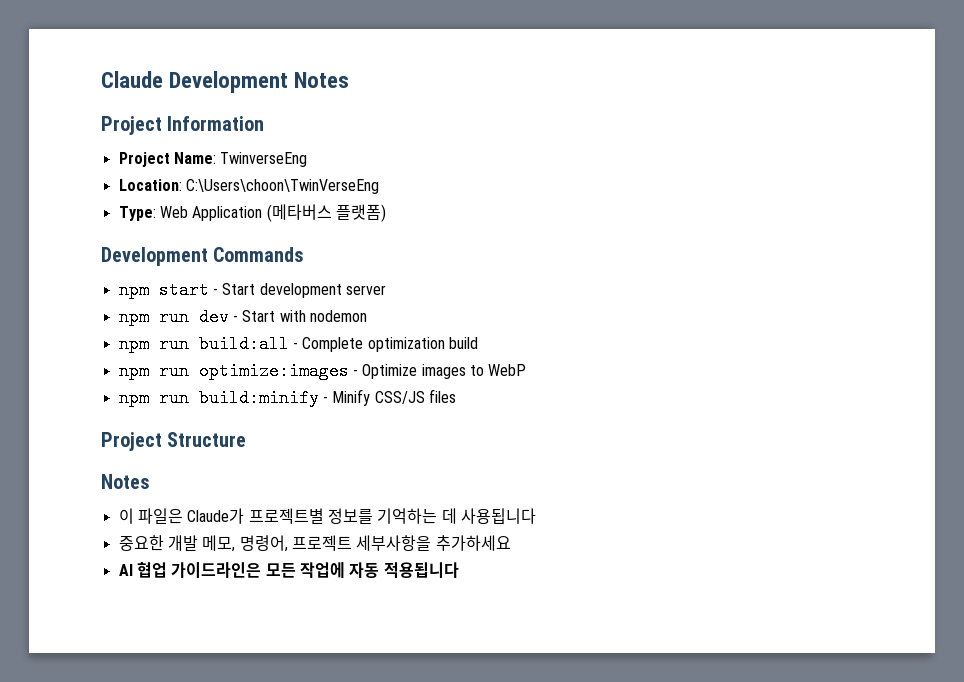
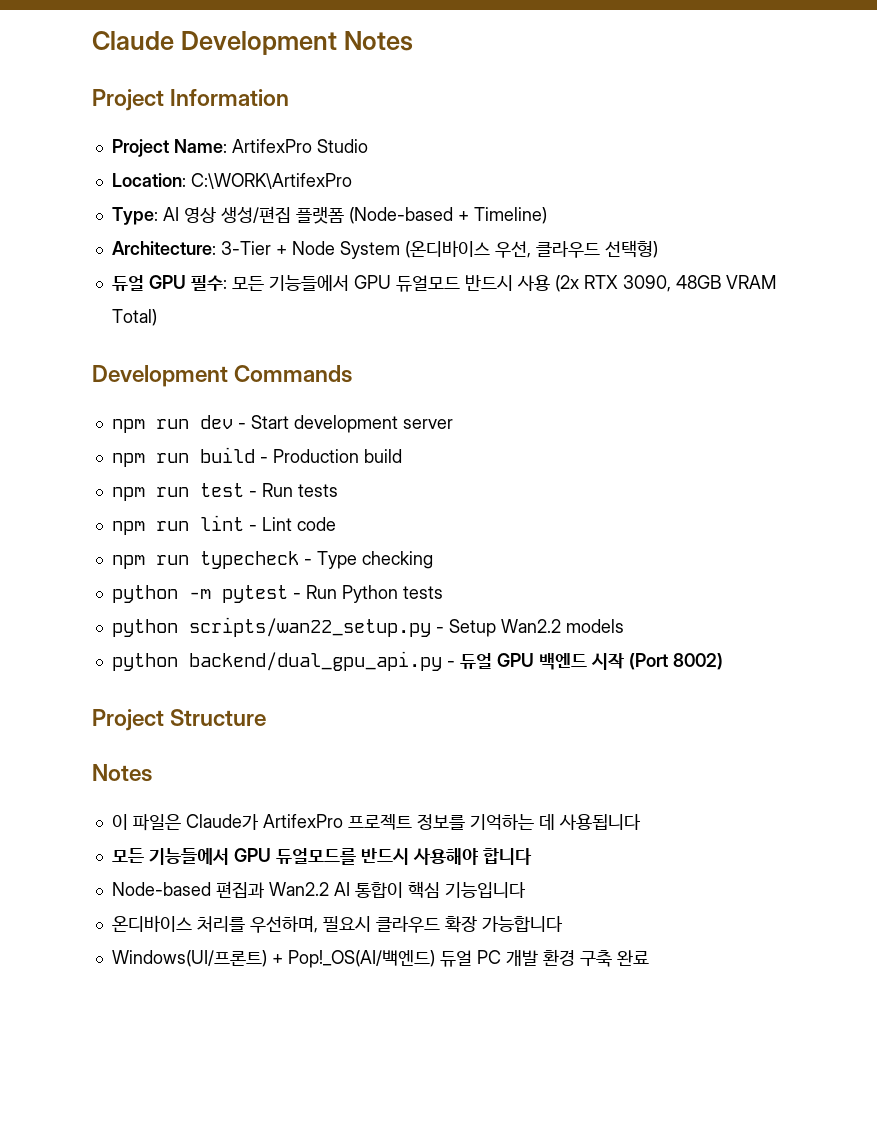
[220,152,308,167] TwinverseEng -> [231,139,368,153] ArtifexPro Studio
[185,179,379,194] C:\Users\choon\TwinVerseEng -> [190,173,352,189] C:\WORK\ArtifexPro
[159,204,386,222] Web Application (메타버스 플랫폼) -> [162,206,547,224] [111,240,658,259] [111,275,776,292] [111,309,157,326] AI 영상 생성/편집 플랫폼 (Node-based + Timeline) // Architecture: 3-Tier + Node System (온디바이스 우선, 클라우드 선택형) // 듀얼 GPU 필수: 모든 기능들에서 GPU 듀얼모드 반드시 사용 (2x RTX 3090, 48GB VRAM Total)
[158,281,209,299] start -> [155,415,233,429] run dev
[198,308,367,326] [118,335,478,353] [118,362,527,380] [118,389,456,407] dev - Start with nodemon // npm run build:all - Complete optimization build // npm run optimize:images - Optimize images to WebP // npm run build:minify - Minify CSS/JS files -> [199,447,402,463] [111,483,338,501] [111,515,336,535] [111,551,433,569] [111,585,443,603] [111,617,624,637] [111,651,723,671] build - Production build // npm run test - Run tests // npm run lint - Lint code // npm run typecheck - Type checking // python -m pytest - Run Python tests // python scripts/wan22_setup.py - Setup Wan2.2 models // python backend/dual_gpu_api.py - 듀얼 GPU 백엔드 시작 (Port 8002)
[248,508,324,524] 프로젝트별 -> [262,814,412,830] ArtifexPro 프로젝트
[118,535,511,552] [118,562,459,579] 중요한 개발 메모, 명령어, 프로젝트 세부사항을 추가하세요 // AI 협업 가이드라인은 모든 작업에 자동 적용됩니다 -> [111,848,532,865] [111,881,526,898] [111,915,563,933] [111,949,649,968] 모든 기능들에서 GPU 듀얼모드를 반드시 사용해야 합니다 // Node-based 편집과 Wan2.2 AI 통합이 핵심 기능입니다 // 온디바이스 처리를 우선하며, 필요시 클라우드 확장 가능합니다 // Windows(UI/프론트) + Pop!_OS(AI/백엔드) 듀얼 PC 개발 환경 구축 완료

